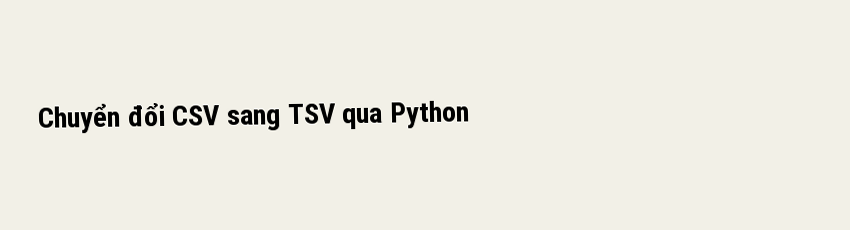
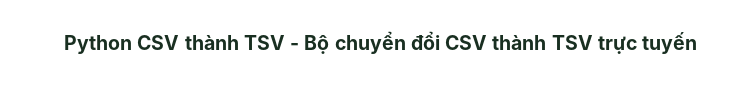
[37,100,471,134] Chuyển đổi CSV sang TSV qua Python -> [64,31,698,54] Python CSV thành TSV - Bộ chuyển đổi CSV thành TSV trực tuyến

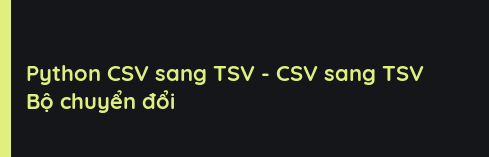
[184,35,239,50] thành -> [155,69,207,85] sang
[304,31,698,54] Bộ chuyển đổi CSV thành TSV trực tuyến -> [276,66,424,85] [26,90,175,113] CSV sang TSV Bộ chuyển đổi

